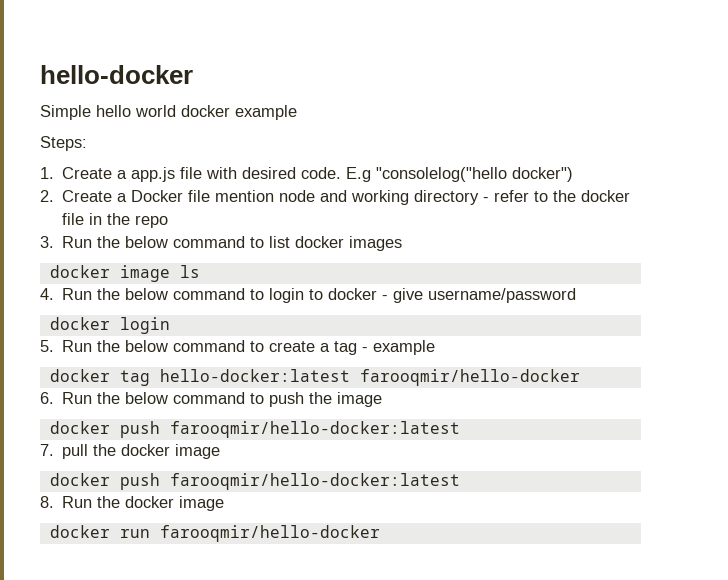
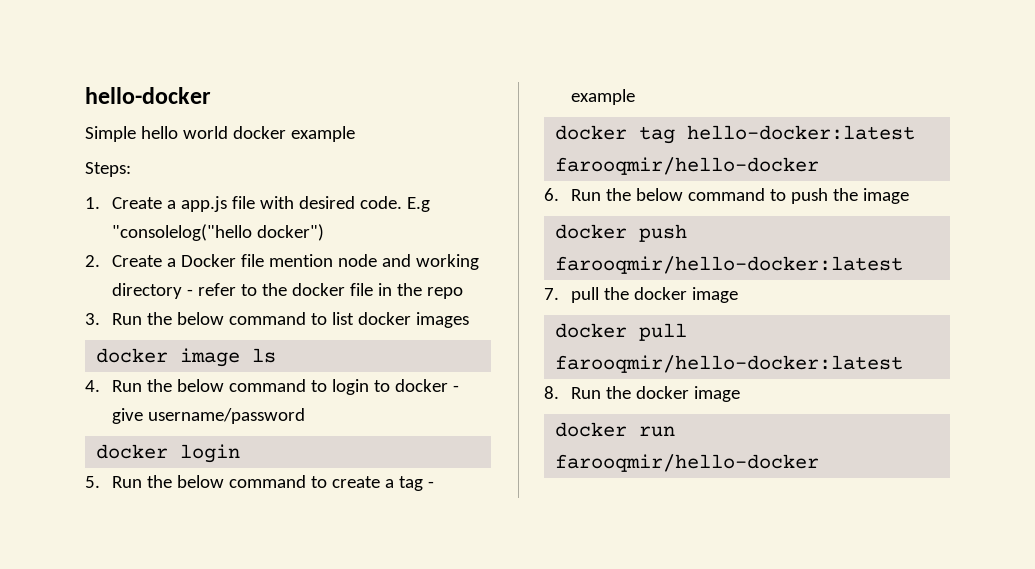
[119,473,160,490] push -> [639,323,688,341] pull

